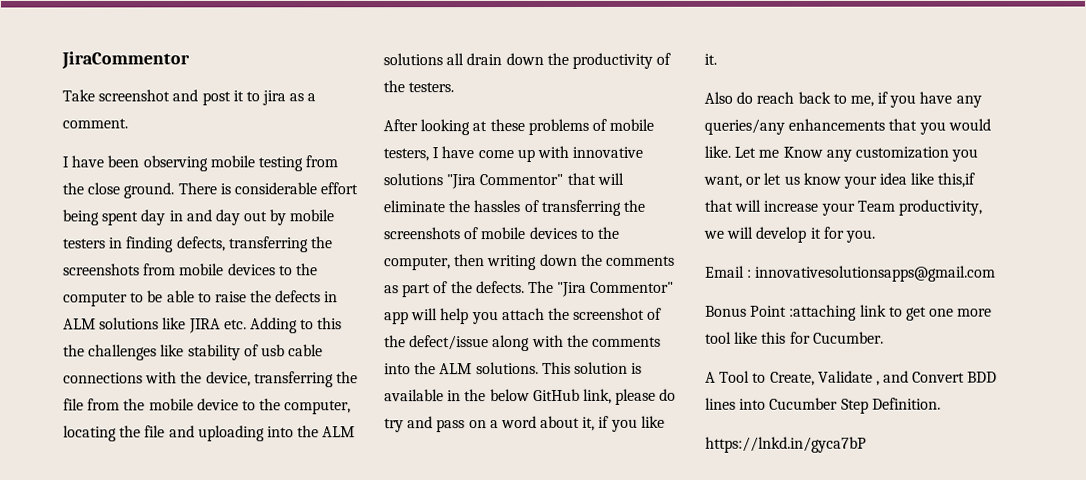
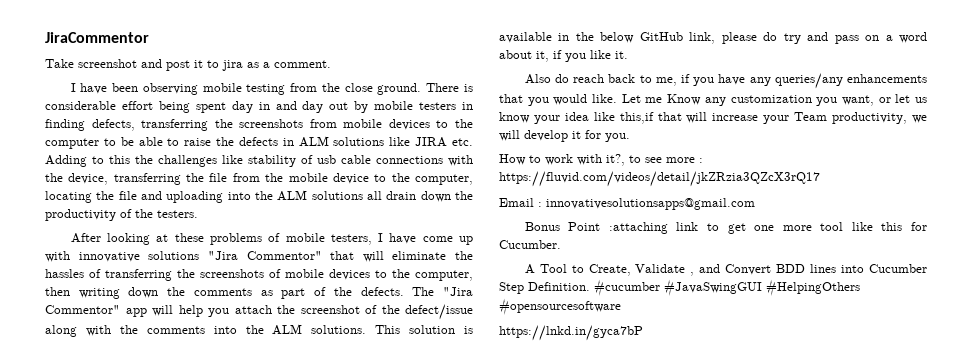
(876, 236) none -> [499,154,703,166] [499,171,820,187] // How to work with it?, to see more : https://fluvid.com/videos/detail/jkZRzia3QZcX3rQ17
(941, 403) none -> [594,279,860,296] [499,298,621,315] #cucumber #JavaSwingGUI #HelpingOthers #opensourcesoftware

